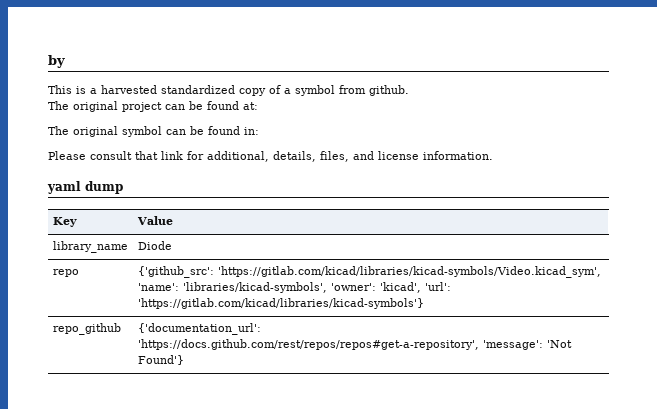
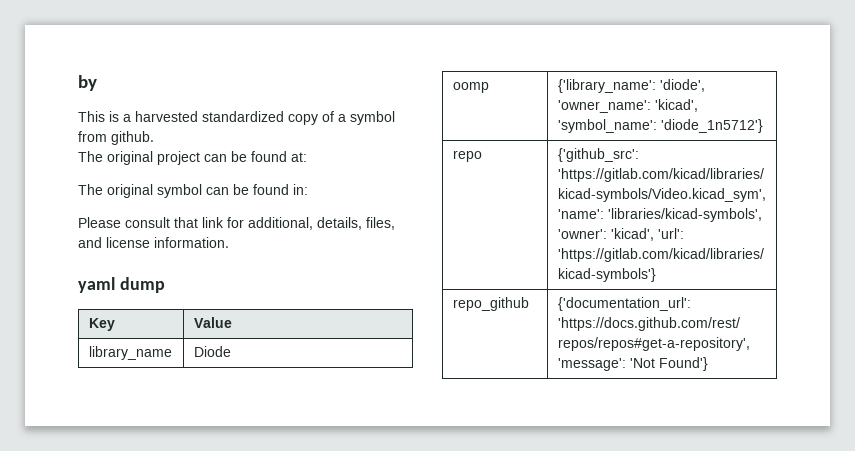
(172, 245) none -> [452,82,489,93] [557,79,705,93] [557,99,698,113] [557,119,763,133] // oomp | {'library_name': 'diode', 'owner_name': 'kicad', 'symbol_name': 'diode_1n5712'}

